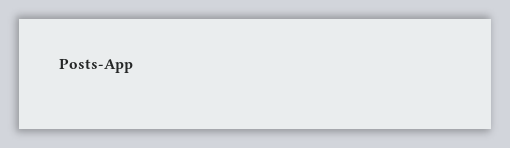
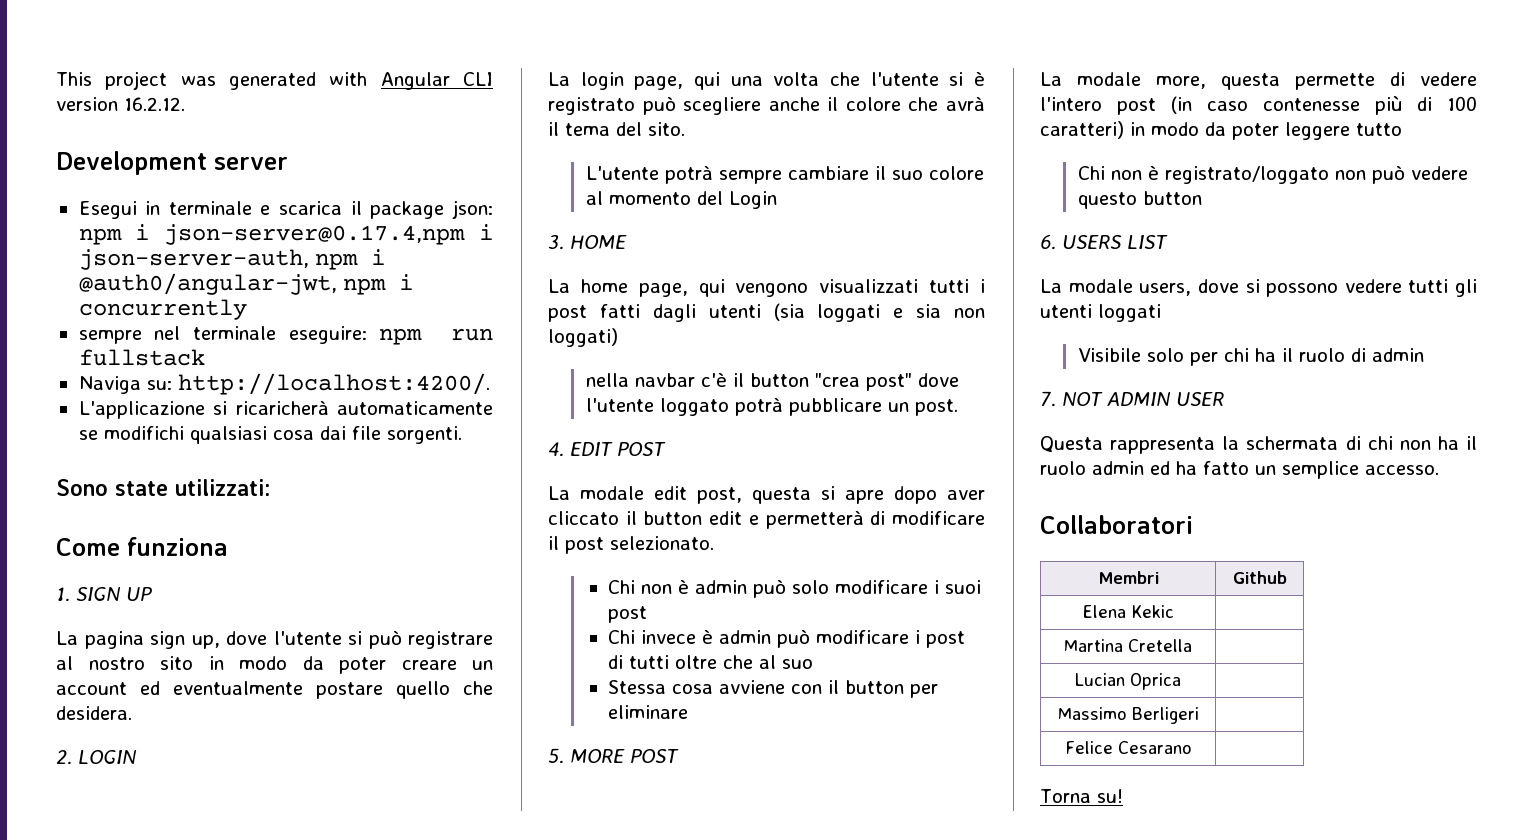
[59,58,133,73] Posts-App -> [56,71,493,90] [56,97,185,111] [56,151,288,175] [78,200,493,219] [78,224,493,245] [78,249,385,270] [78,273,413,295] [78,299,247,320] [78,326,493,345] [78,349,205,366] [78,373,490,395] [78,401,493,419] [78,426,462,444] [56,479,271,496] [56,537,228,556] [56,587,152,602] [56,631,493,649] [56,656,493,674] [56,681,493,699] [56,706,132,720] [56,750,137,765] [548,72,985,90] [548,97,985,115] [548,122,685,136] [585,166,984,184] [585,191,777,209] [548,235,627,250] [548,279,985,297] [548,303,985,322] [548,328,618,347] [585,373,959,391] [585,398,958,416] [548,442,666,457] [548,486,985,504] [548,511,985,529] [548,536,714,554] [608,580,982,598] [608,606,648,623] [608,630,966,648] [608,655,814,669] [608,680,939,698] [608,705,689,719] [548,748,679,764] [1040,72,1477,90] [1040,96,1477,115] [1040,121,1402,140] [1077,166,1468,184] [1077,191,1202,209] [1040,235,1168,250] [1040,279,1477,297] [1040,304,1161,322] [1077,348,1424,366] [1040,391,1224,407] [1040,436,1477,454] [1040,461,1439,479] [1040,515,1193,534] [1097,571,1159,584] [1232,571,1287,584] [1082,605,1174,618] [1064,639,1192,652] [1075,673,1181,690] [1057,707,1199,724] [1064,741,1192,754] [1040,789,1123,803] This project was generated with Angular CLI version 16.2.12. // Development server // Esegui in terminale e scarica il package json: npm i json-server@0.17.4,npm i json-server-auth, npm i @auth0/angular-jwt, npm i concurrently // sempre nel terminale eseguire: npm run fullstack // Naviga su: http://localhost:4200/. // L'applicazione si ricaricherà automaticamente se modifichi qualsiasi cosa dai file sorgenti. // Sono state utilizzati: // Come funziona // 1. SIGN UP // La pagina sign up, dove l'utente si può registrare al nostro sito in modo da poter creare un account ed eventualmente postare quello che desidera. // 2. LOGIN // La login page, qui una volta che l'utente si è registrato può scegliere anche il colore che avrà il tema del sito. // L'utente potrà sempre cambiare il suo colore al momento del Login // 3. HOME // La home page, qui vengono visualizzati tutti i post fatti dagli utenti (sia loggati e sia non loggati) // nella navbar c'è il button "crea post" dove l'utente loggato potrà pubblicare un post. // 4. EDIT POST // La modale edit post, questa si apre dopo aver cliccato il button edit e permetterà di modificare il post selezionato. // Chi non è admin può solo modificare i suoi post // Chi invece è admin può modificare i post di tutti oltre che al suo // Stessa cosa avviene con il button per eliminare // 5. MORE POST // La modale more, questa permette di vedere l'intero post (in caso contenesse più di 100 caratteri) in modo da poter leggere tutto // Chi non è registrato/loggato non può vedere questo button // 6. USERS LIST // La modale users, dove si possono vedere tutti gli utenti loggati // Visibile solo per chi ha il ruolo di admin // 7. NOT ADMIN USER // Questa rappresenta la schermata di chi non ha il ruolo admin ed ha fatto un semplice accesso. // Collaboratori // Membri | Github // Elena Kekic | // Martina Cretella | // Lucian Oprica | // Massimo Berligeri | // Felice Cesarano | // Torna su!

